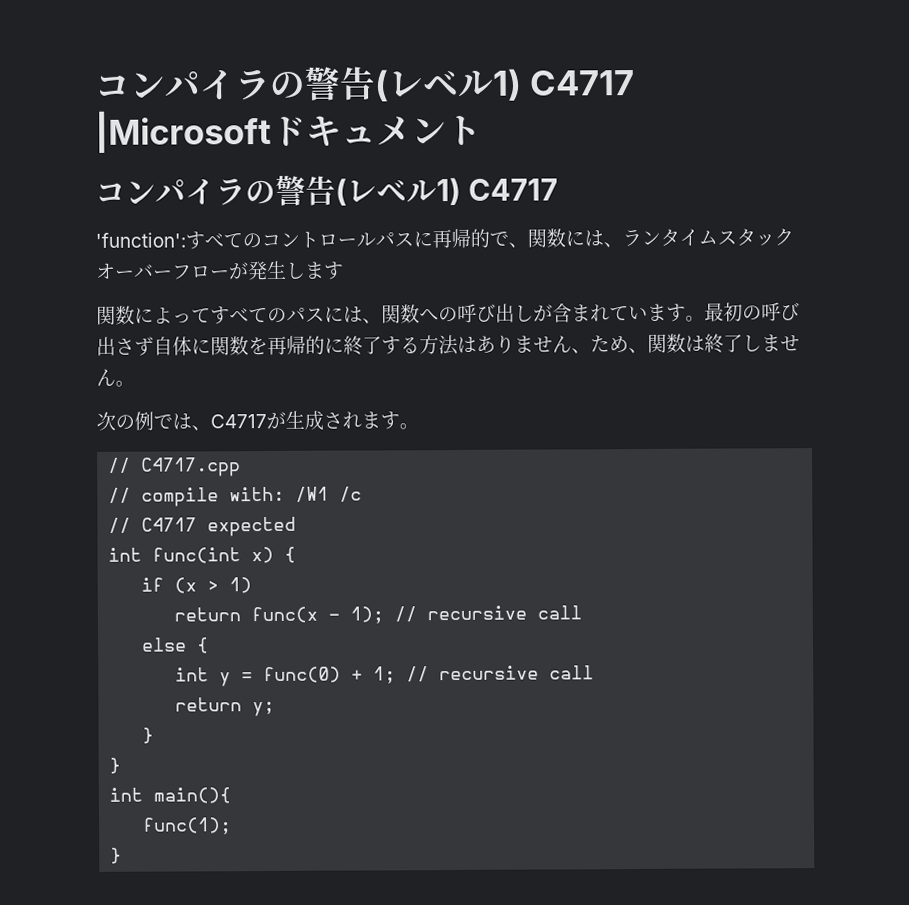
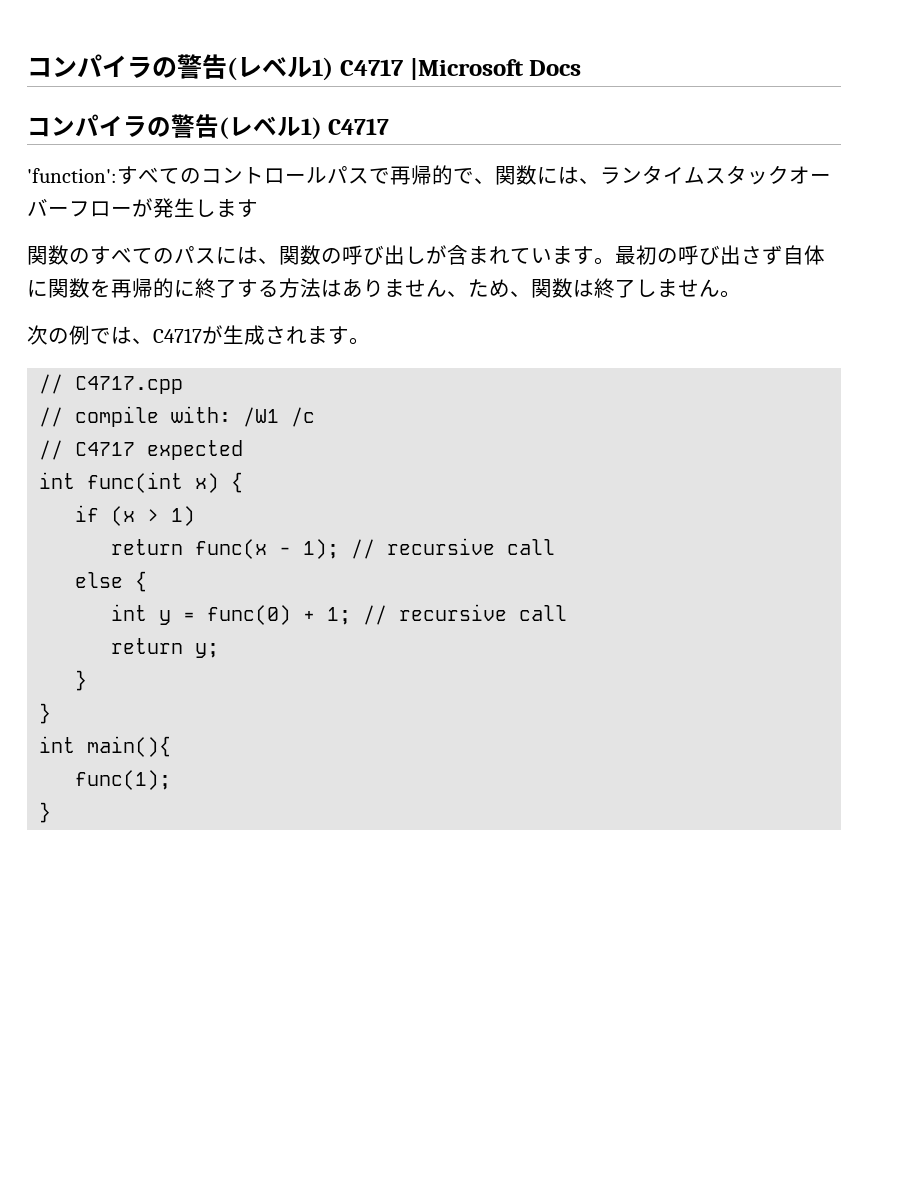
[271,115,482,147] ドキュメント -> [529,60,582,76] Docs
[413,231,433,248] に -> [369,168,390,184] で
[134,307,211,324] によって -> [69,248,90,264] の
[419,309,439,322] へ -> (321, 255) none

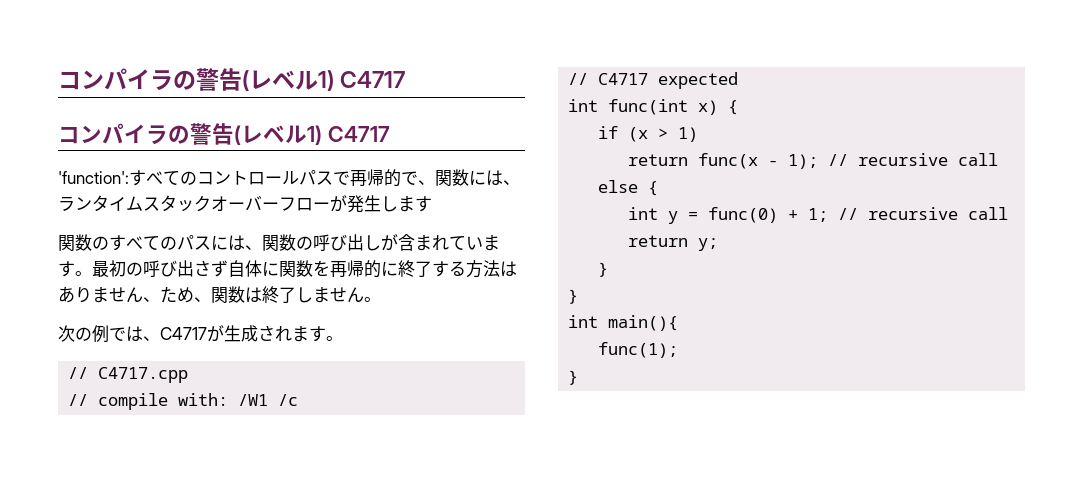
[27,54,582,81] コンパイラの警告(レベル1) C4717 |Microsoft Docs -> [58,68,406,91] コンパイラの警告(レベル1) C4717

